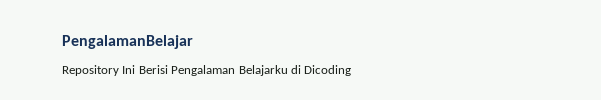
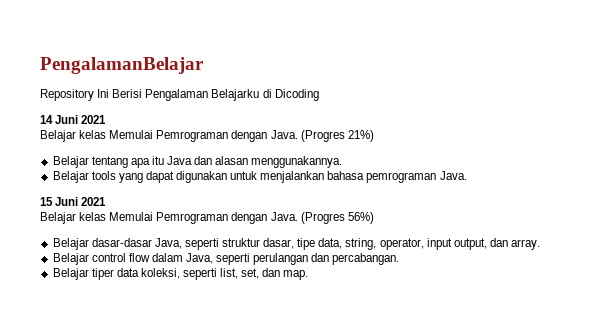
(352, 70) none -> [40,115,107,124] [40,130,374,142] [52,156,343,168] [52,171,467,183] [40,197,107,206] [40,212,374,224] [52,238,541,250] [52,253,400,265] [52,268,309,280] // 14 Juni 2021 // Belajar kelas Memulai Pemrograman dengan Java. (Progres 21%) // Belajar tentang apa itu Java dan alasan menggunakannya. // Belajar tools yang dapat digunakan untuk menjalankan bahasa pemrograman Java. // 15 Juni 2021 // Belajar kelas Memulai Pemrograman dengan Java. (Progres 56%) // Belajar dasar-dasar Java, seperti struktur dasar, tipe data, string, operator, input output, dan array. // Belajar control flow dalam Java, seperti perulangan dan percabangan. // Belajar tiper data koleksi, seperti list, set, dan map.

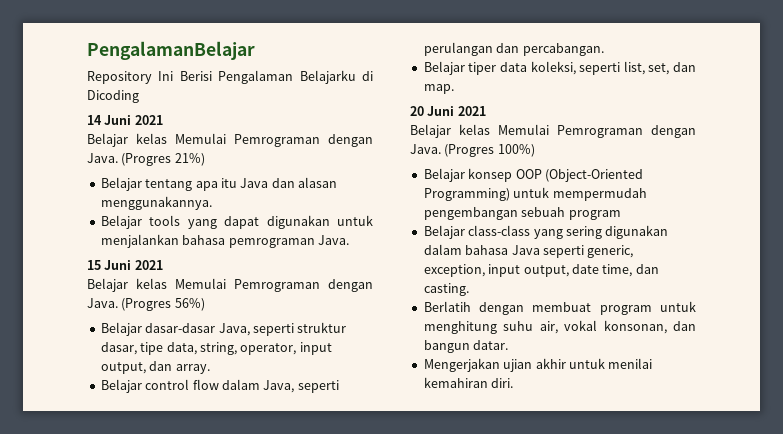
(309, 275) none -> [410,106,486,116] [410,124,696,138] [410,144,535,157] [423,168,643,182] [423,187,647,201] [423,207,621,220] [423,225,669,239] [423,244,634,258] [423,264,659,277] [423,283,469,296] [423,301,696,315] [423,320,696,334] [423,340,509,353] [423,358,653,372] [423,377,514,388] // 20 Juni 2021 // Belajar kelas Memulai Pemrograman dengan Java. (Progres 100%) // Belajar konsep OOP (Object-Oriented Programming) untuk mempermudah pengembangan sebuah program // Belajar class-class yang sering digunakan dalam bahasa Java seperti generic, exception, input output, date time, dan casting. // Berlatih dengan membuat program untuk menghitung suhu air, vokal konsonan, dan bangun datar. // Mengerjakan ujian akhir untuk menilai kemahiran diri.

